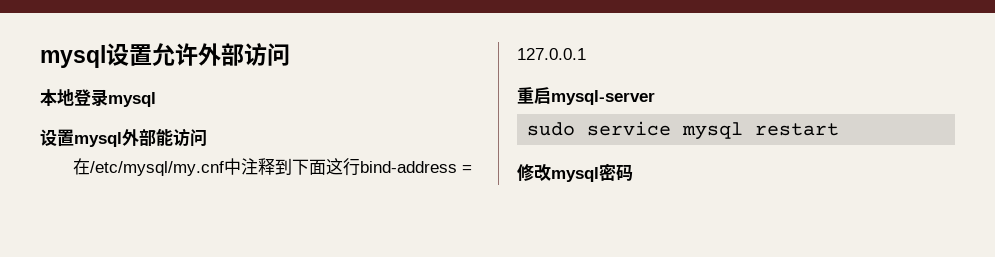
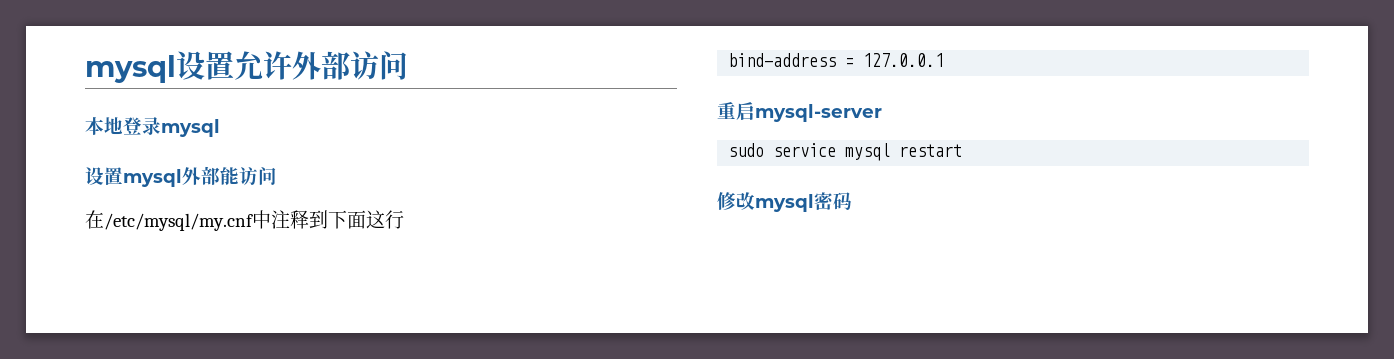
(361, 167) none -> (404, 219) //

